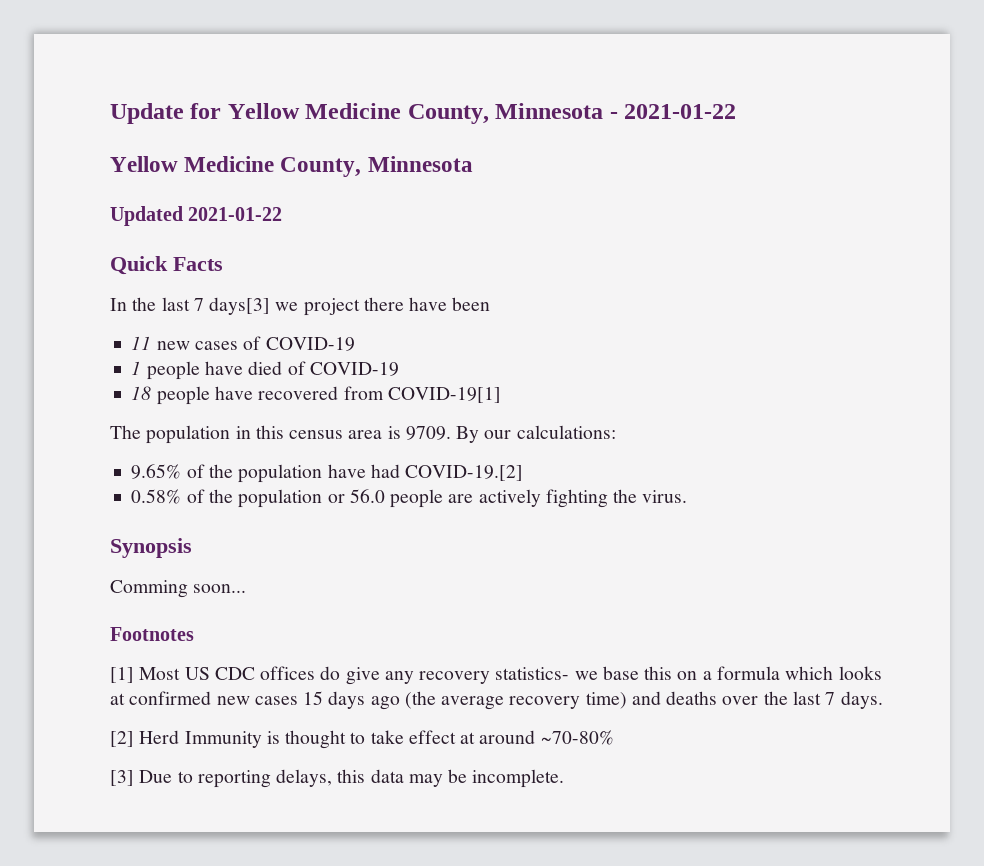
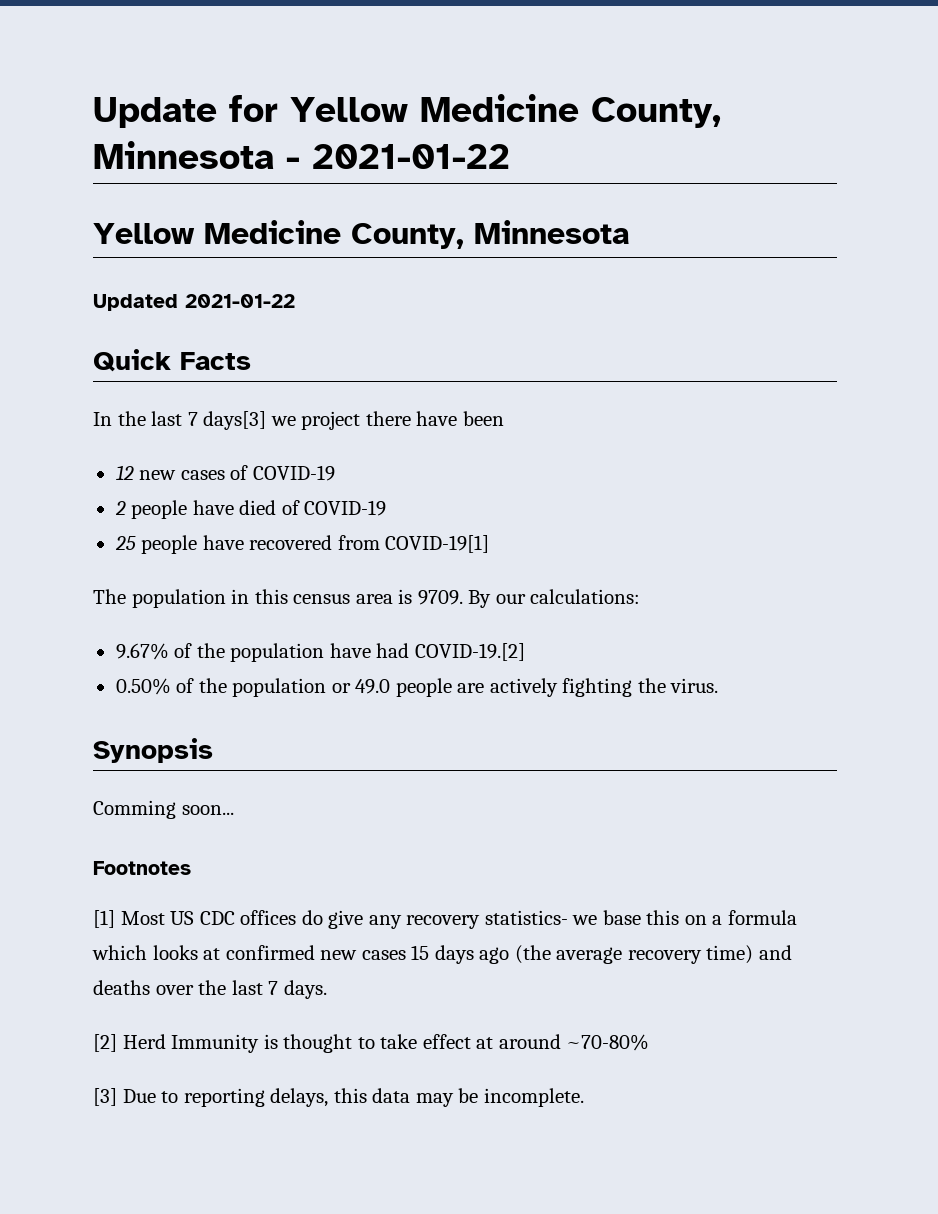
[131,336,152,350] 11 -> [115,465,134,480] 12
[131,361,142,375] 1 -> [114,501,126,515] 2
[131,386,152,400] 18 -> [114,536,136,550] 25
[131,464,182,479] 9.65% -> [115,643,169,660] 9.67%
[131,489,182,504] 0.58% -> [115,678,171,695] 0.50%
[349,489,385,503] 56.0 -> [355,679,391,694] 49.0

